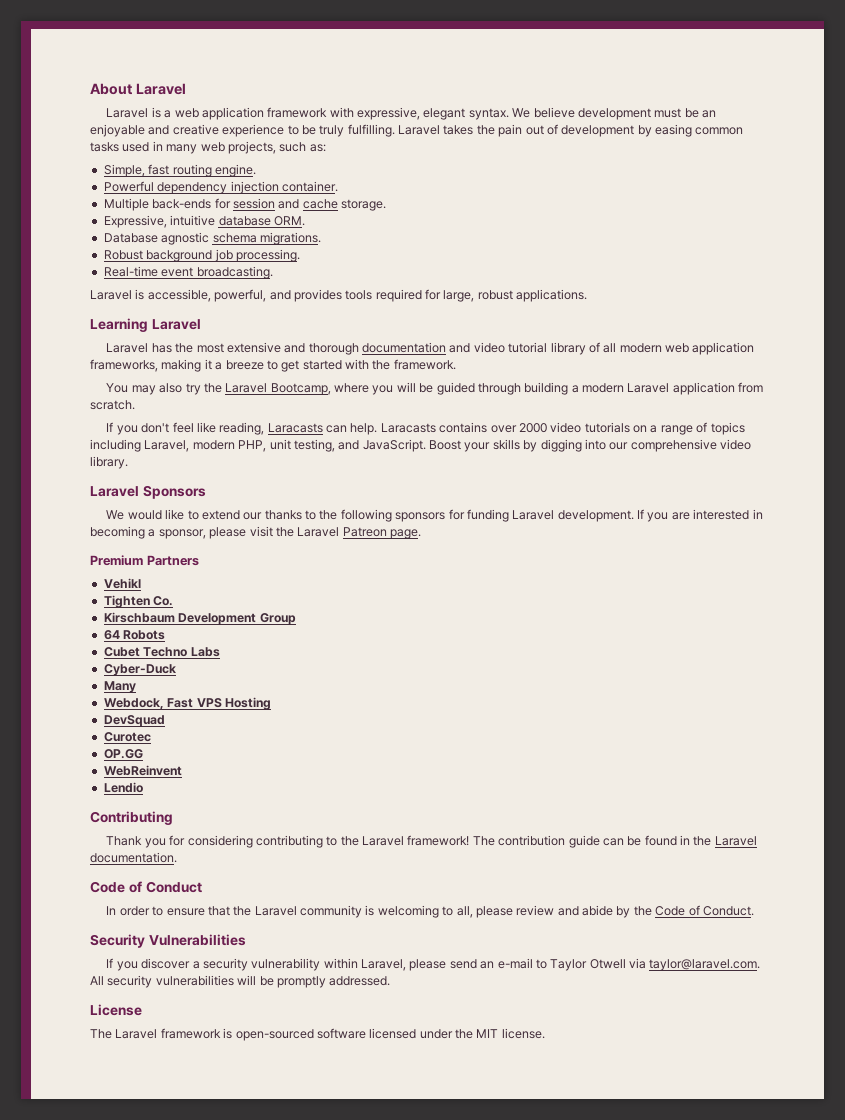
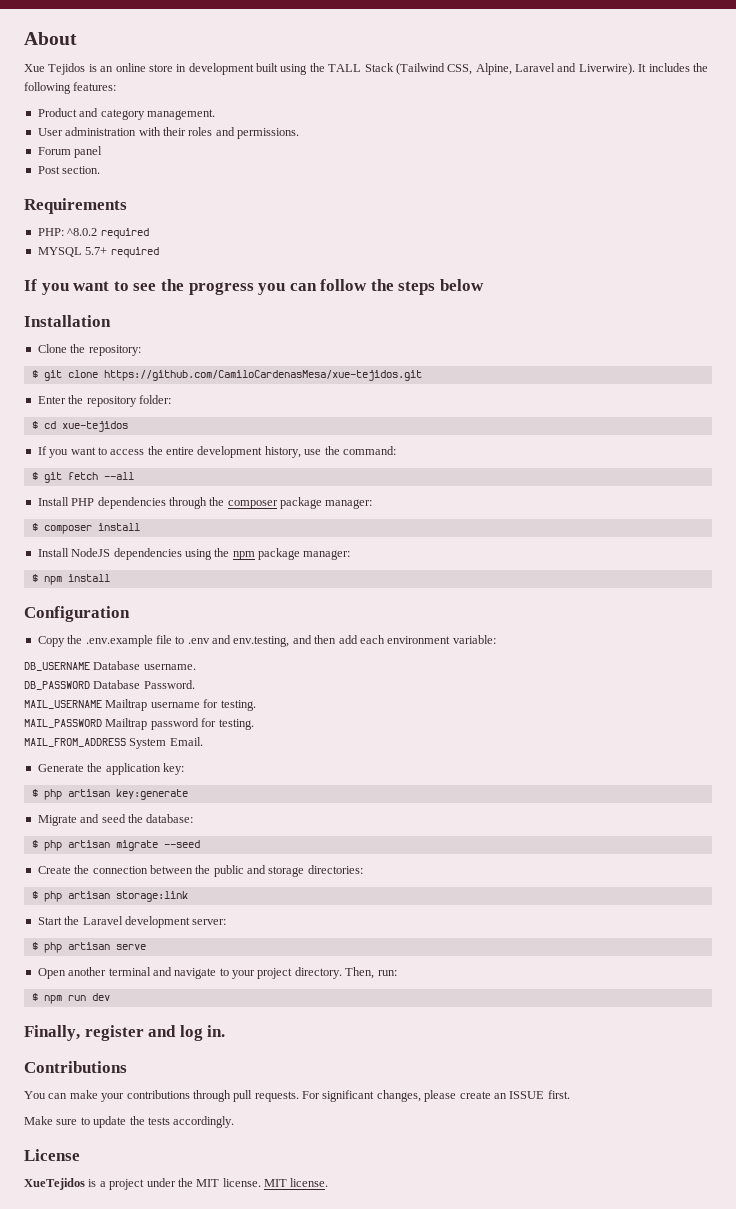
[135,83,186,95] [106,107,717,120] [90,124,744,137] [90,141,326,154] [103,164,256,177] [103,181,338,194] [103,198,386,211] [103,215,305,228] [103,232,321,245] [103,249,300,262] [103,266,273,279] [90,289,588,302] [90,318,201,332] [106,342,755,355] [90,359,456,372] [106,382,764,395] [90,400,135,410] [106,422,745,435] [90,439,751,452] [90,456,128,469] [90,485,206,499] [106,509,763,522] [90,526,421,539] [90,555,199,566] [103,578,141,589] [103,595,174,608] [103,612,296,625] [103,630,166,640] [103,647,220,657] [103,664,176,676] [103,681,136,693] [103,697,271,710] [103,715,165,727] [103,732,151,742] [103,749,143,759] [103,765,182,776] [103,782,143,793] [90,811,173,825] [106,835,757,848] [90,852,177,863] [90,881,202,893] [106,905,754,918] [90,934,246,948] [106,958,761,971] [90,975,391,988] [90,1004,142,1016] [90,1028,417,1041] Laravel // Laravel is a web application framework with expressive, elegant syntax. We believe development must be an enjoyable and creative experience to be truly fulfilling. Laravel takes the pain out of development by easing common tasks used in many web projects, such as: // Simple, fast routing engine. // Powerful dependency injection container. // Multiple back-ends for session and cache storage. // Expressive, intuitive database ORM. // Database agnostic schema migrations. // Robust background job processing. // Real-time event broadcasting. // Laravel is accessible, powerful, and provides tools required for large, robust applications. // Learning Laravel // Laravel has the most extensive and thorough documentation and video tutorial library of all modern web application frameworks, making it a breeze to get started with the framework. // You may also try the Laravel Bootcamp, where you will be guided through building a modern Laravel application from scratch. // If you don't feel like reading, Laracasts can help. Laracasts contains over 2000 video tutorials on a range of topics including Laravel, modern PHP, unit testing, and JavaScript. Boost your skills by digging into our comprehensive video library. // Laravel Sponsors // We would like to extend our thanks to the following sponsors for funding Laravel development. If you are interested in becoming a sponsor, please visit the Laravel Patreon page. // Premium Partners // Vehikl // Tighten Co. // Kirschbaum Development Group // 64 Robots // Cubet Techno Labs // Cyber-Duck // Many // Webdock, Fast VPS Hosting // DevSquad // Curotec // OP.GG // WebReinvent // Lendio // Contributing // Thank you for considering contributing to the Laravel framework! The contribution guide can be found in the Laravel documentation. // Code of Conduct // In order to ensure that the Laravel community is welcoming to all, please review and abide by the Code of Conduct. // Security Vulnerabilities // If you discover a security vulnerability within Laravel, please send an e-mail to Taylor Otwell via taylor@laravel.com. All security vulnerabilities will be promptly addressed. // License // The Laravel framework is open-sourced software licensed -> [24,63,708,75] [24,82,117,94] [37,108,215,120] [37,127,299,139] [37,146,103,158] [37,166,101,174] [24,198,127,214] [37,228,149,239] [37,247,159,258] [24,279,485,295] [24,315,111,327] [37,344,141,356] [31,370,422,381] [37,395,171,407] [31,421,128,432] [37,446,396,458] [31,472,134,483] [37,497,373,509] [31,523,140,534] [37,548,351,560] [31,574,110,585] [24,606,130,622] [37,635,496,647] [24,661,196,671] [24,680,195,690] [24,699,256,711] [24,718,254,730] [24,737,203,749] [37,763,184,775] [31,789,188,800] [37,814,194,826] [31,840,200,851] [37,865,363,877] [31,891,188,902] [37,916,227,928] [31,942,146,953] [37,967,397,979] [31,993,110,1004] [24,1025,226,1041] [24,1061,127,1073] [24,1090,570,1102] [24,1116,235,1128] [24,1149,80,1161] [24,1178,145,1190] // Xue Tejidos is an online store in development built using the TALL Stack (Tailwind CSS, Alpine, Laravel and Liverwire). It includes the following features: // Product and category management. // User administration with their roles and permissions. // Forum panel // Post section. // Requirements // PHP: ^8.0.2 required // MYSQL 5.7+ required // If you want to see the progress you can follow the steps below // Installation // Clone the repository: // $ git clone https://github.com/CamiloCardenasMesa/xue-tejidos.git // Enter the repository folder: // $ cd xue-tejidos // If you want to access the entire development history, use the command: // $ git fetch --all // Install PHP dependencies through the composer package manager: // $ composer install // Install NodeJS dependencies using the npm package manager: // $ npm install // Configuration // Copy the .env.example file to .env and env.testing, and then add each environment variable: // DB_USERNAME Database username. // DB_PASSWORD Database Password. // MAIL_USERNAME Mailtrap username for testing. // MAIL_PASSWORD Mailtrap password for testing. // MAIL_FROM_ADDRESS System Email. // Generate the application key: // $ php artisan key:generate // Migrate and seed the database: // $ php artisan migrate --seed // Create the connection between the public and storage directories: // $ php artisan storage:link // Start the Laravel development server: // $ php artisan serve // Open another terminal and navigate to your project directory. Then, run: // $ npm run dev // Finally, register and log in. // Contributions // You can make your contributions through pull requests. For significant changes, please create an ISSUE first. // Make sure to update the tests accordingly. // License // XueTejidos is a project
(545, 1033) none -> [264,1178,329,1187] MIT license.

